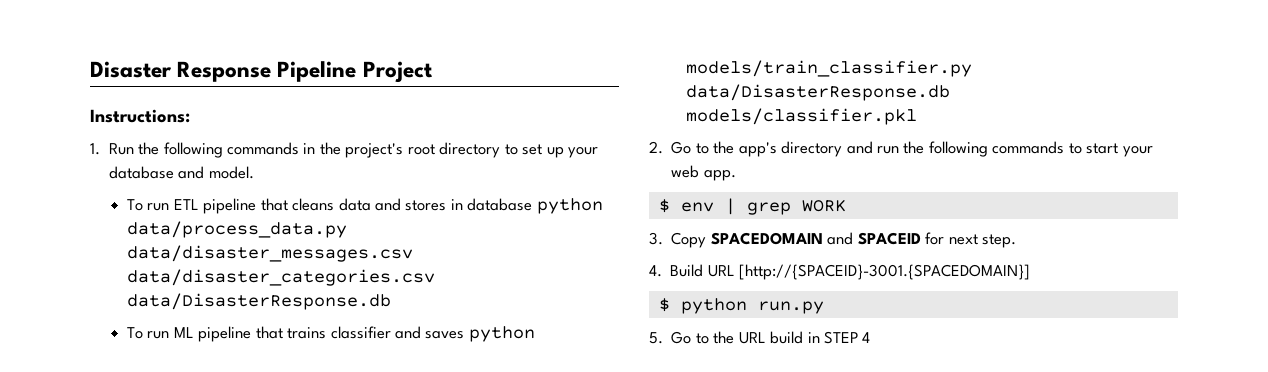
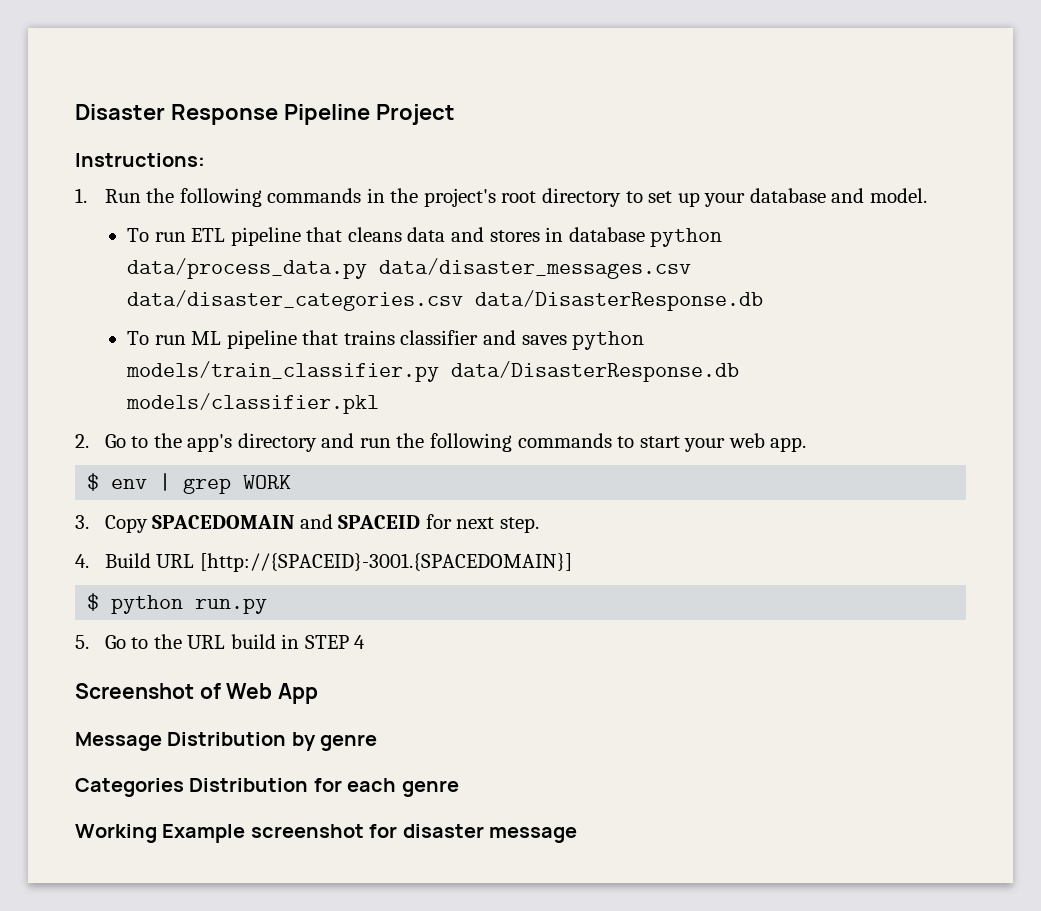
(871, 337) none -> [75,683,319,704] [75,732,378,751] [75,778,459,797] [75,824,577,843] // Screenshot of Web App // Message Distribution by genre // Categories Distribution for each genre // Working Example screenshot for disaster message

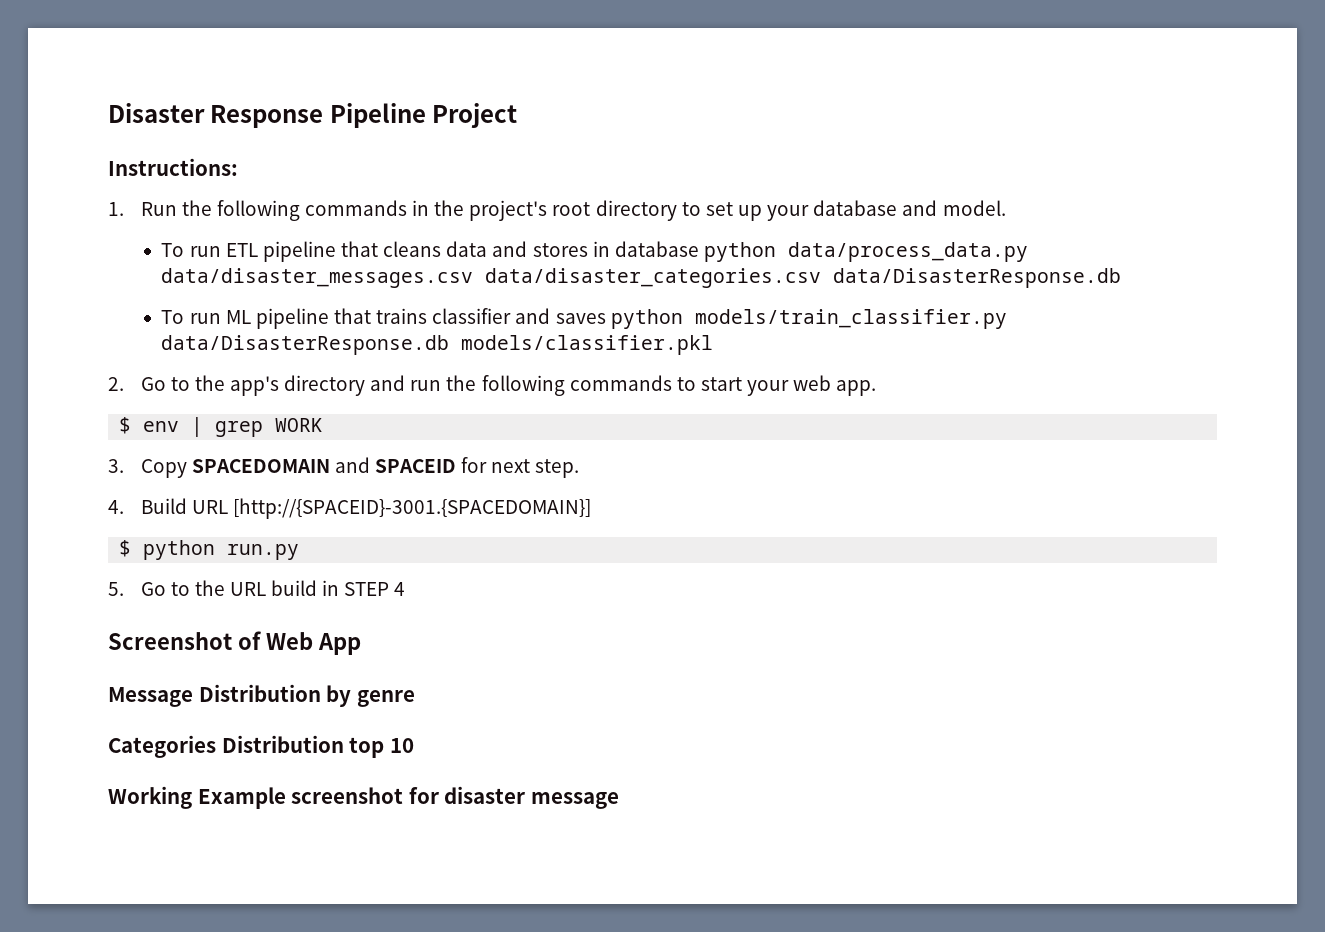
[313,778,459,797] for each genre -> [349,737,414,758] top 10

